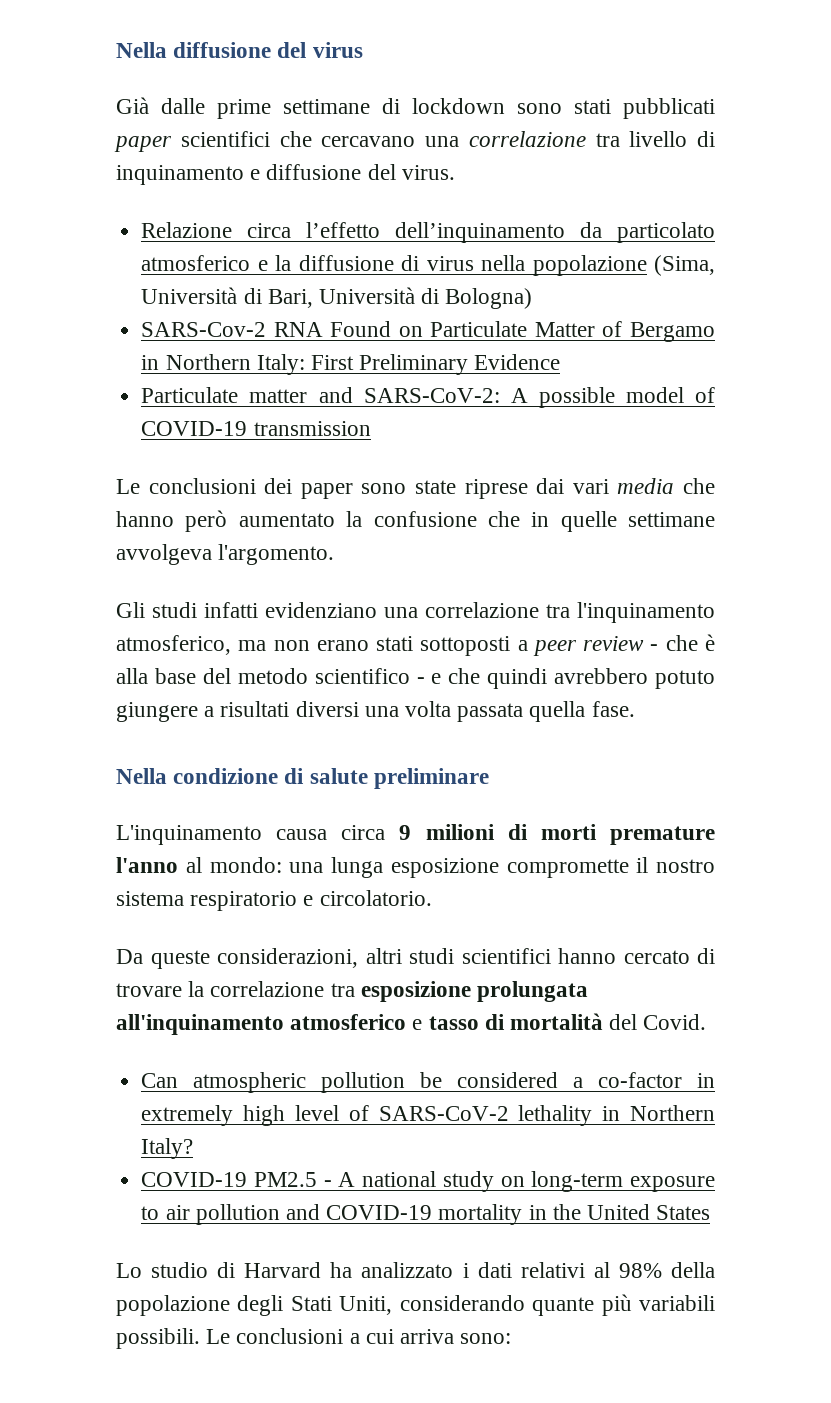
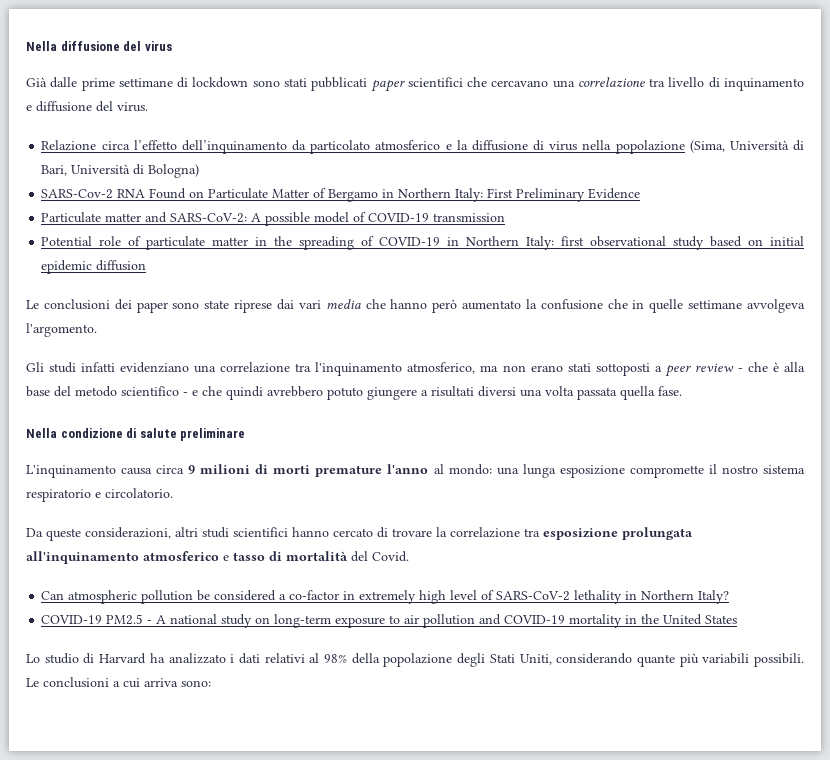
(371, 428) none -> [41,236,804,250] [41,260,147,274] // Potential role of particulate matter in the spreading of COVID-19 in Northern Italy: first observational study based on initial epidemic diffusion

